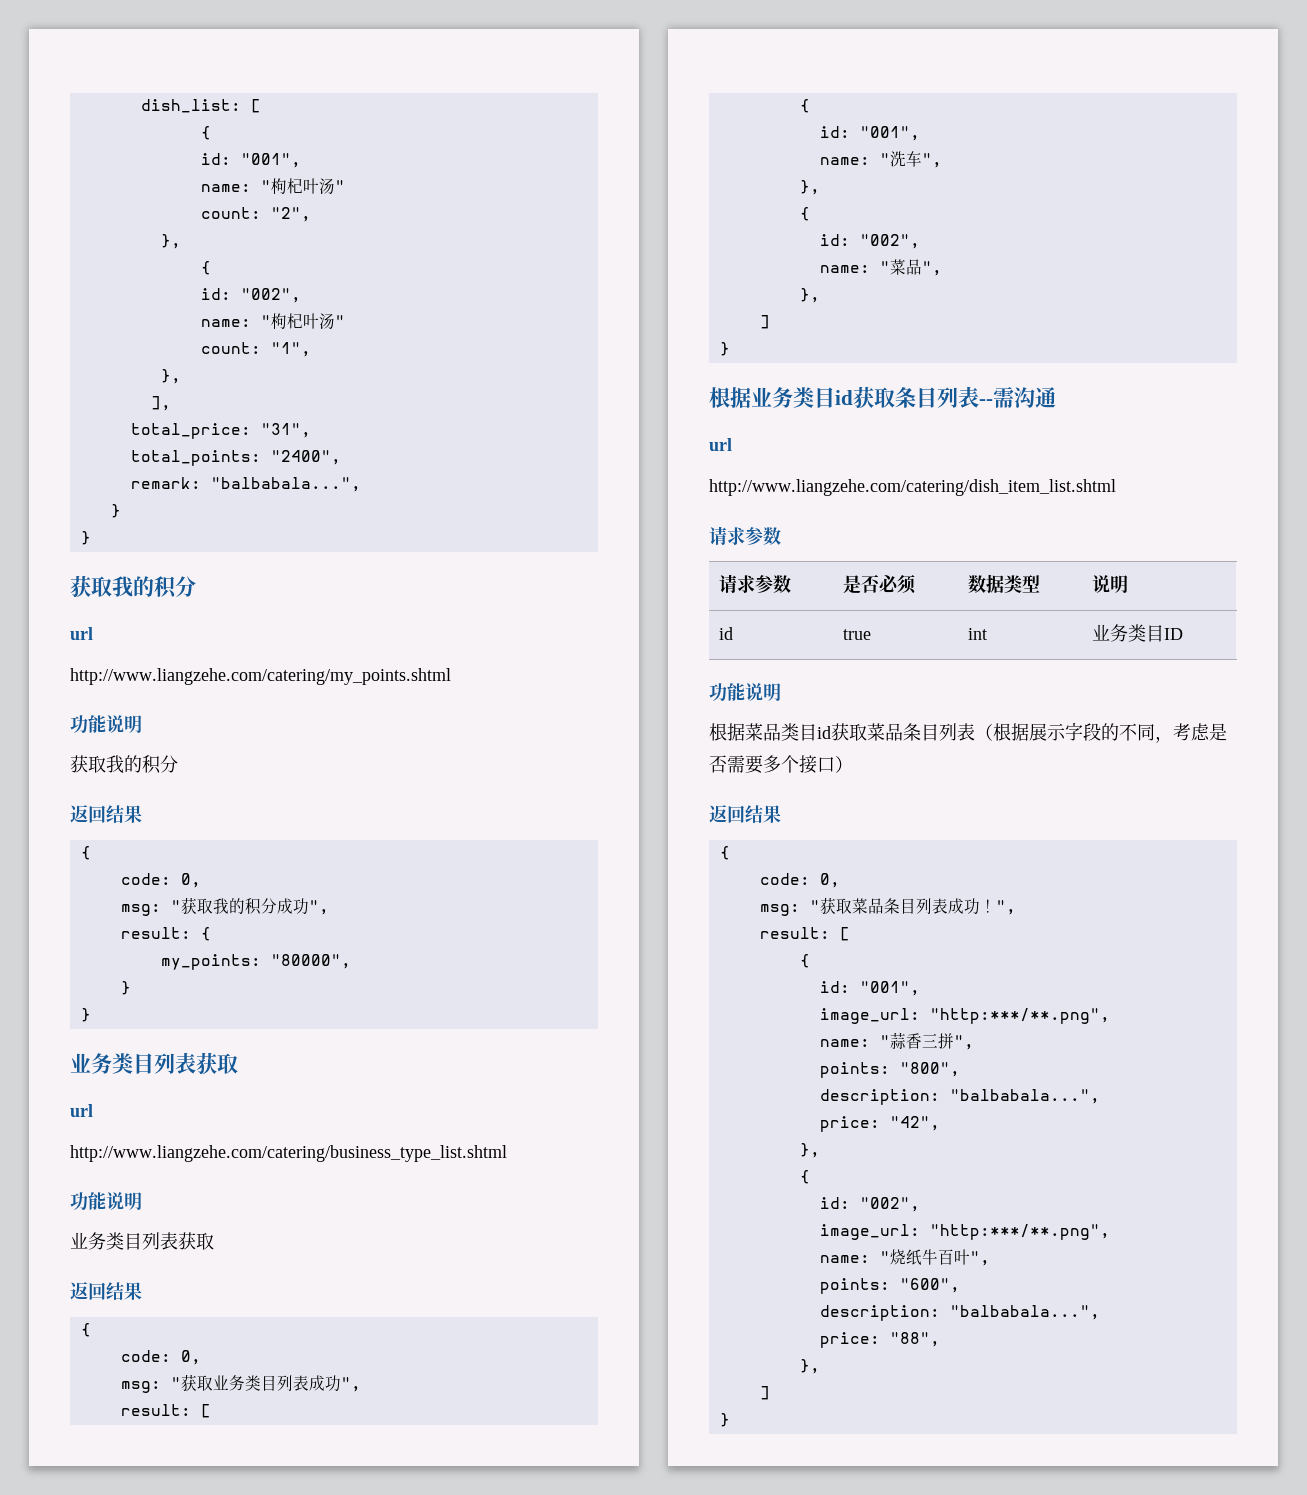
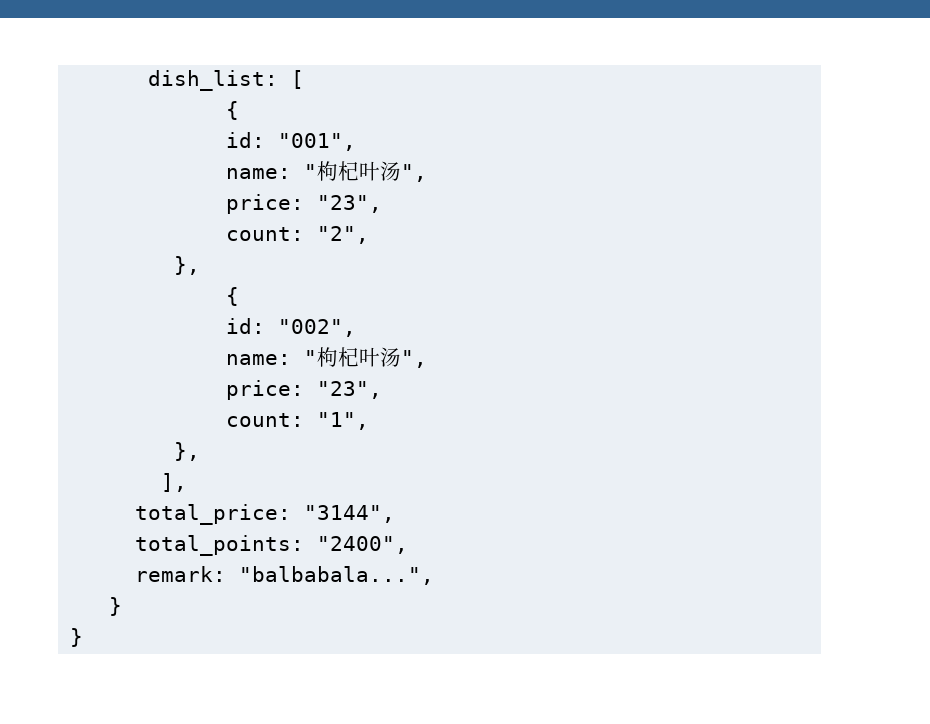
[334,180,345,192] " -> [401,164,428,182] [226,194,383,214] ", // price: "23",
[334,315,345,327] " -> [401,350,428,368] [226,380,383,400] ", // price: "23",
[260,423,311,438] "31", -> [304,505,396,523] "3144",
[70,575,196,599] [70,627,93,640] [70,668,451,685] [70,715,142,733] [70,755,178,774] [70,805,142,824] [80,846,91,860] [120,873,201,888] [120,897,329,916] [120,927,211,941] [160,954,351,970] [120,981,131,995] [80,1008,91,1022] [70,1052,238,1074] [70,1104,93,1117] [70,1145,507,1162] [70,1192,142,1210] [70,1232,214,1250] [70,1282,142,1301] [80,1323,91,1337] [120,1350,201,1365] [120,1374,361,1393] [120,1404,211,1418] [799,99,810,113] [819,126,920,141] [819,151,942,168] [799,180,820,195] [799,207,810,221] [819,234,920,249] [819,259,942,276] [799,288,820,303] [759,315,770,329] [719,342,730,356] [709,386,1056,408] [709,438,732,451] [709,479,1116,496] [709,526,781,546] [718,574,791,594] [842,574,916,594] [967,574,1040,593] [1091,575,1128,593] [718,627,733,640] [842,629,871,640] [967,628,987,640] [1091,624,1183,642] [709,683,781,701] [709,722,1227,743] [709,755,853,774] [709,805,781,824] [719,846,730,860] [759,873,840,888] [759,897,1016,916] [759,927,850,941] [799,954,810,968] [819,981,920,996] [819,1008,1110,1024] [819,1032,974,1050] [819,1062,960,1078] [819,1089,1100,1105] [819,1116,940,1132] [799,1143,820,1158] [799,1170,810,1184] [819,1197,920,1212] [819,1224,1110,1240] [819,1249,990,1266] [819,1278,960,1294] [819,1305,1100,1321] [819,1332,940,1348] [799,1359,820,1374] [759,1386,770,1400] [719,1413,730,1427] // 获取我的积分 // url // http://www.liangzehe.com/catering/my_points.shtml // 功能说明 // 获取我的积分 // 返回结果 // { // code: 0, // msg: "获取我的积分成功", // result: { // my_points: "80000", // } // } // 业务类目列表获取 // url // http://www.liangzehe.com/catering/business_type_list.shtml // 功能说明 // 业务类目列表获取 // 返回结果 // { // code: 0, // msg: "获取业务类目列表成功", // result: [ // { // id: "001", // name: "洗车", // }, // { // id: "002", // name: "菜品", // }, // ] // } // 根据业务类目id获取条目列表--需沟通 // url // http://www.liangzehe.com/catering/dish_item_list.shtml // 请求参数 // 请求参数 | 是否必须 | 数据类型 | 说明 // id | true | int | 业务类目ID // 功能说明 // 根据菜品类目id获取菜品条目列表（根据展示字段的不同，考虑是否需要多个接口） // 返回结果 // { // code: 0, // msg: "获取菜品条目列表成功！", // result: [ // { // id: "001", // image_url: "http:***/**.png", // name: "蒜香三拼", // points: "800", // description: "balbabala...", // price: "42", // }, // { // id: "002", // image_url: "http:***/**.png", // name: "烧纸牛百叶", // points: "600", // description: "balbabala...", // price: "88", // }, // ] // } -> (84, 637) none

